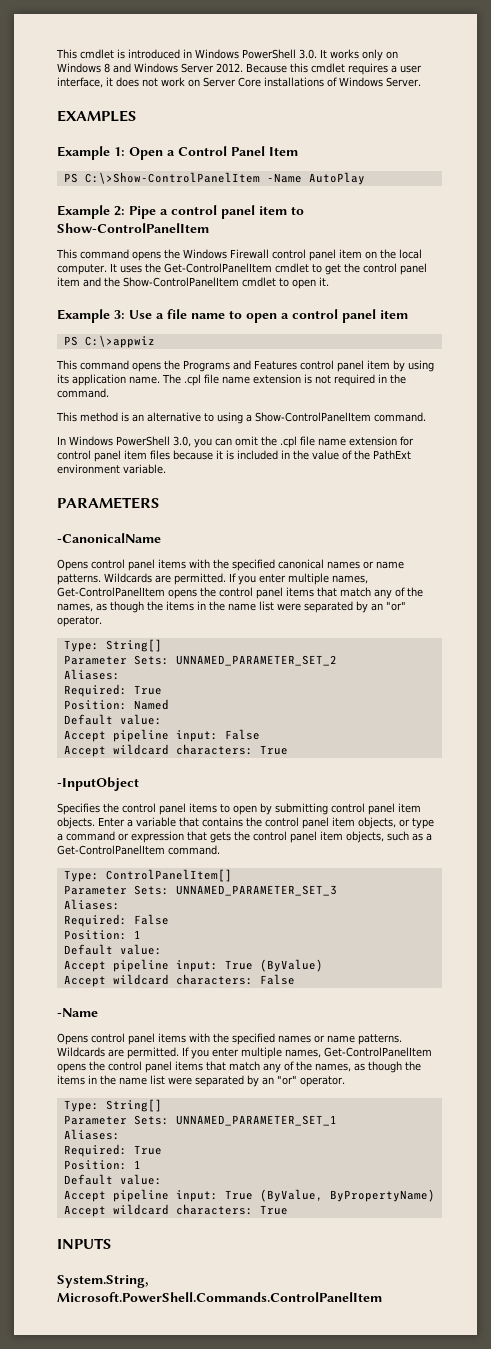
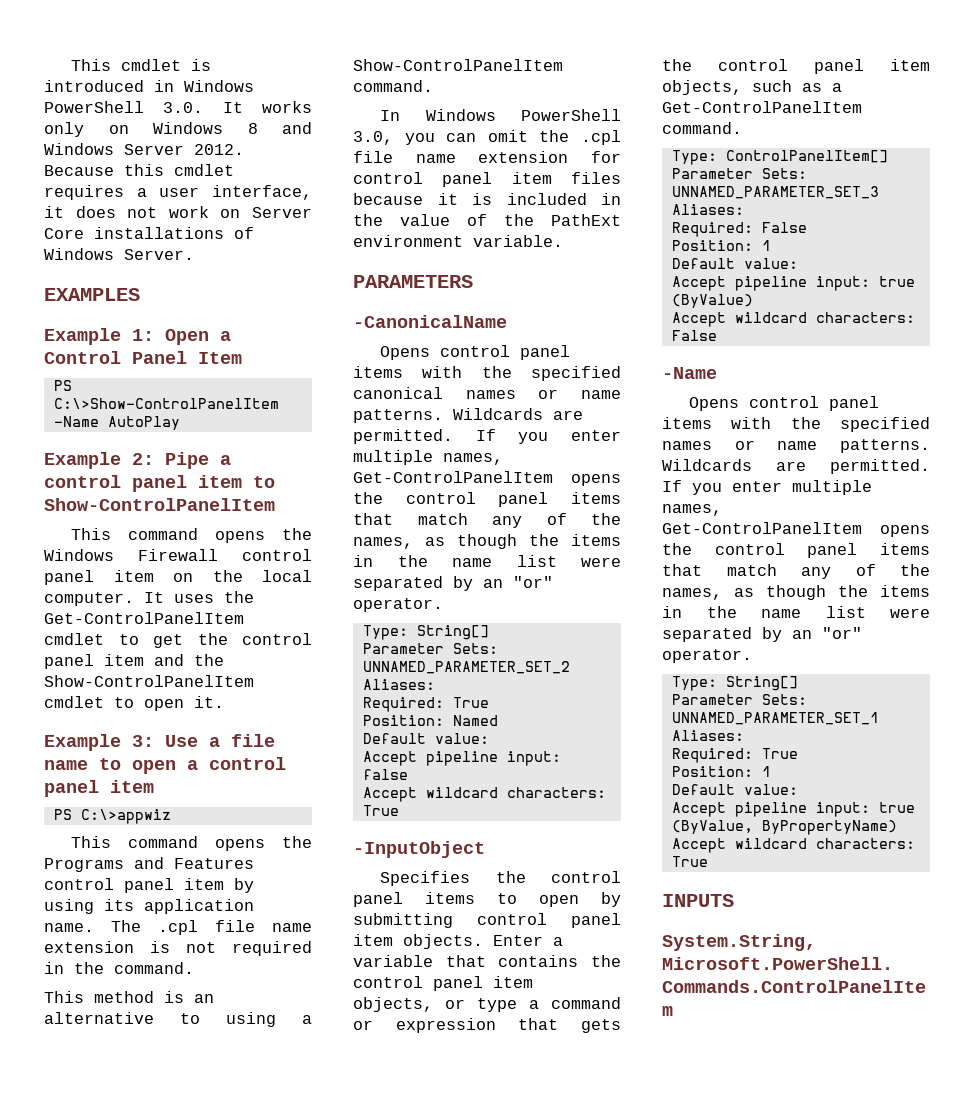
[224,729,260,740] False -> [362,769,408,780] false
[224,960,253,970] True -> [878,276,915,287] true
[224,1190,253,1200] True -> [878,802,915,813] true

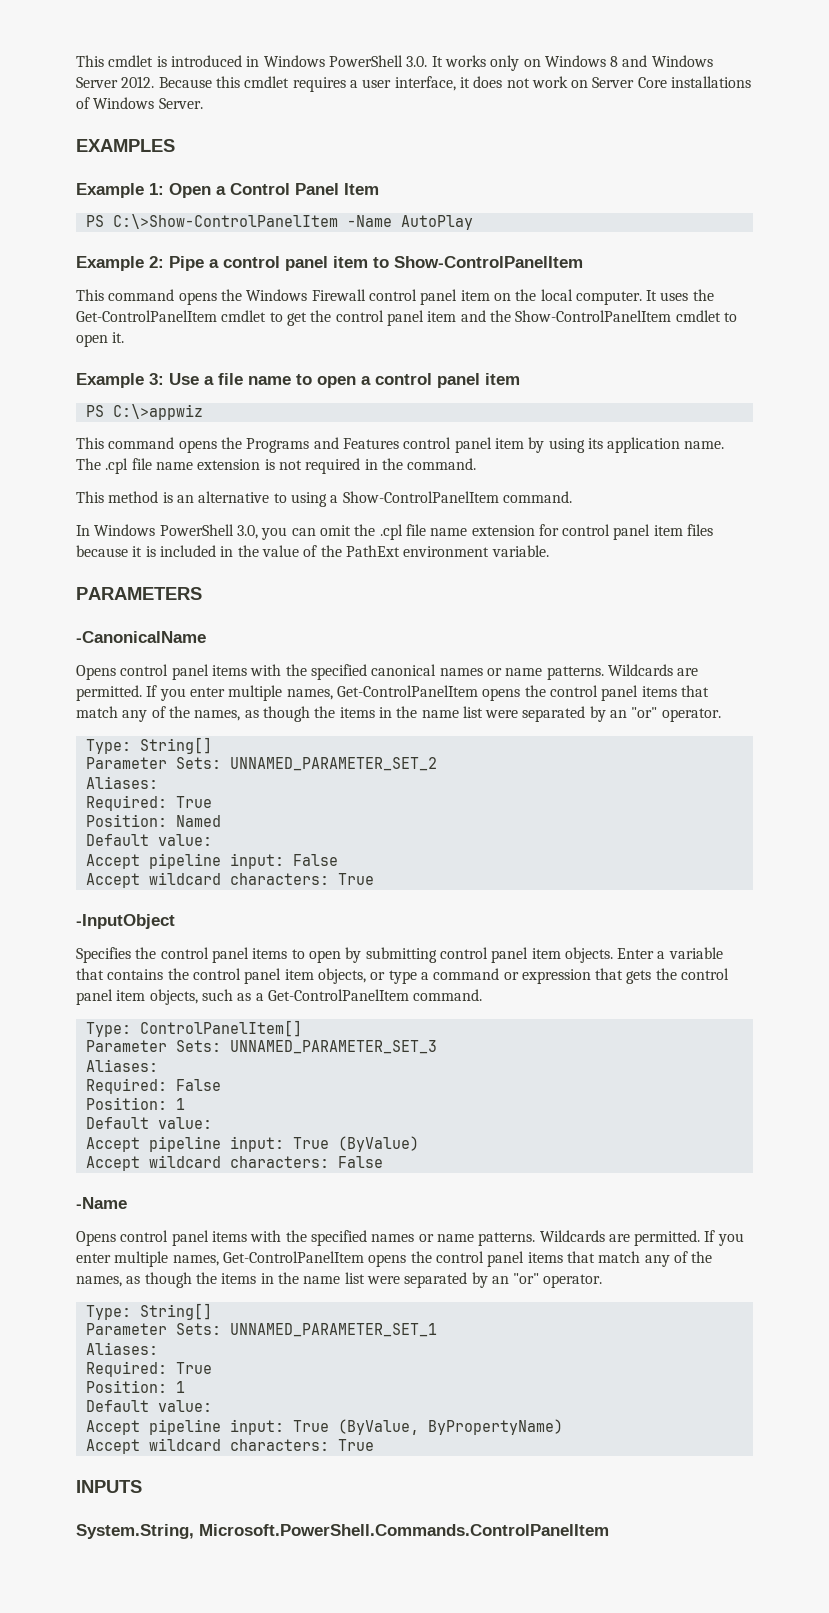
[362,769,408,780] false -> [292,854,338,866] False
[878,276,915,287] true -> [292,1137,329,1149] True
[878,802,915,813] true -> [292,1420,329,1432] True

